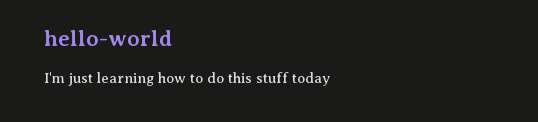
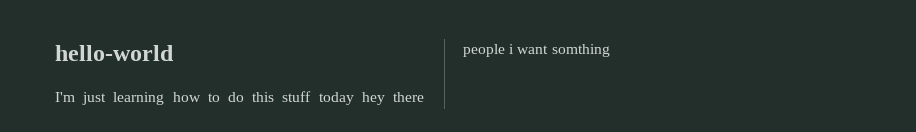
(330, 79) none -> [361,92,424,105] [463,44,610,57] hey there people i want somthing

